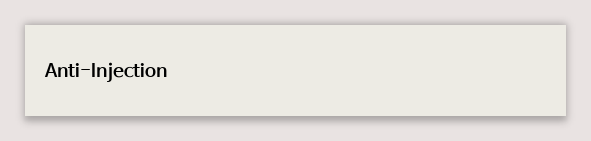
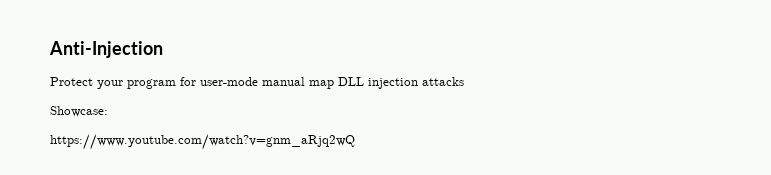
(167, 72) none -> [50,77,464,89] [50,106,108,117] [50,134,355,150] // Protect your program for user-mode manual map DLL injection attacks // Showcase: // https://www.youtube.com/watch?v=gnm_aRjq2wQ

